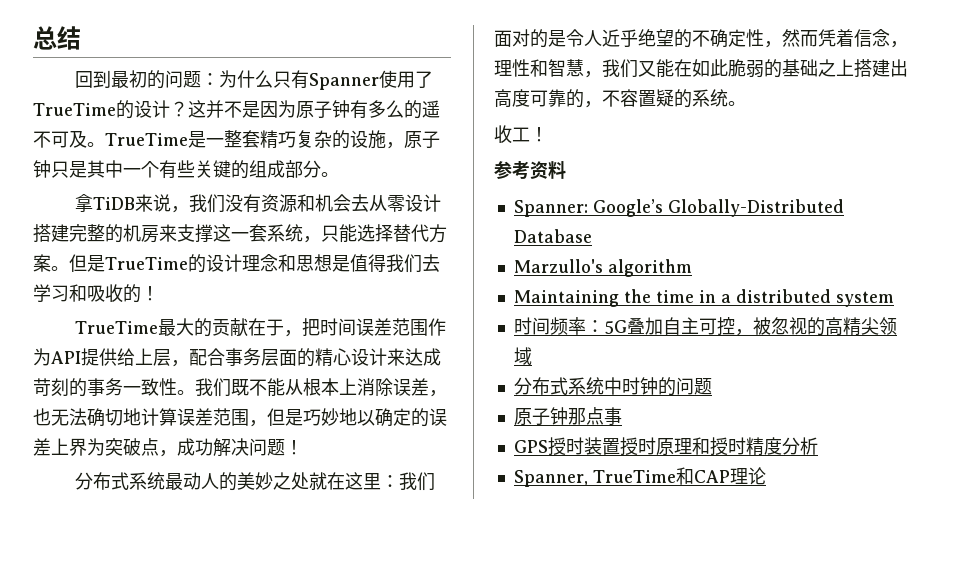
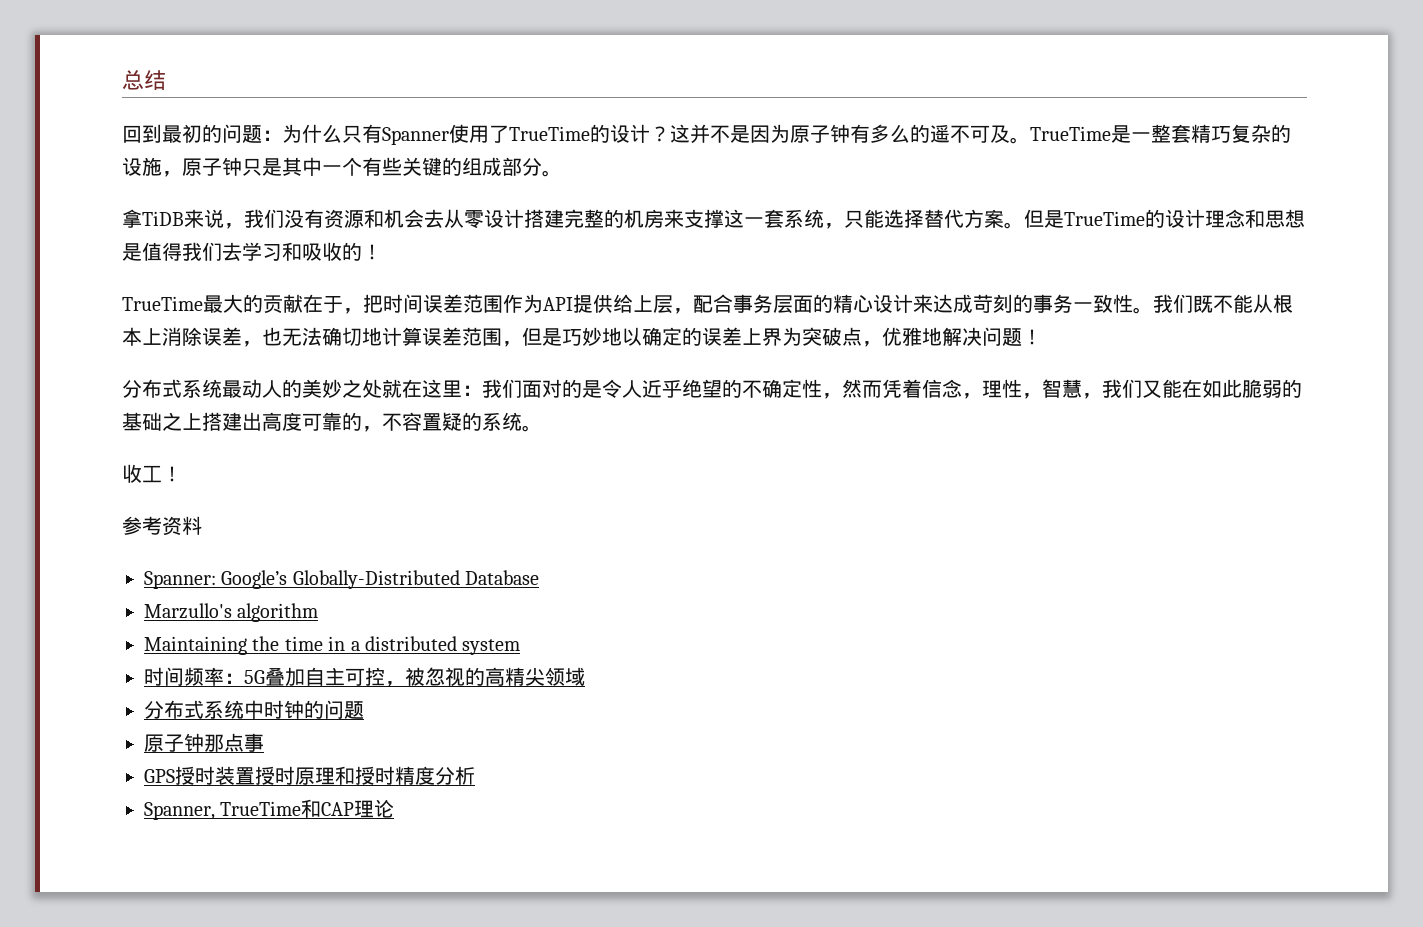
[177,438,213,456] 成功 -> [882,327,942,346] 优雅地
[530,59,548,77] 和 -> [1022,393,1042,399] ，

